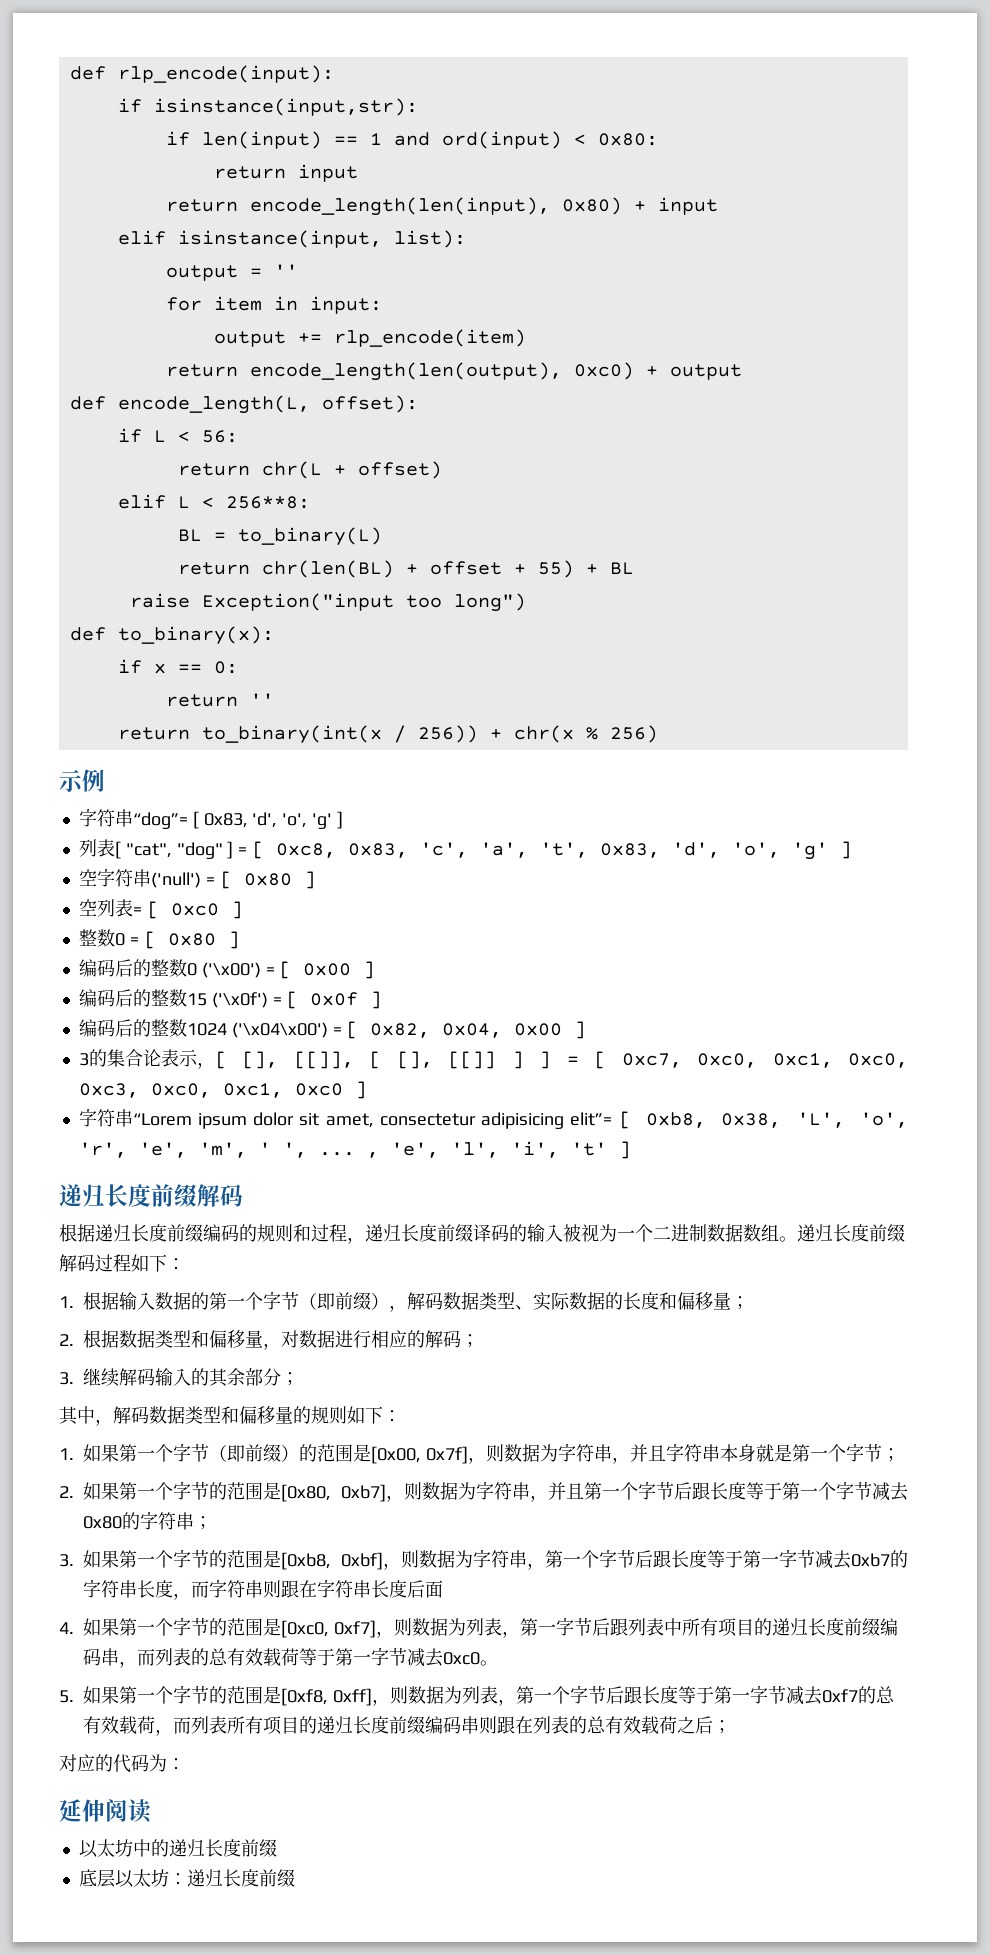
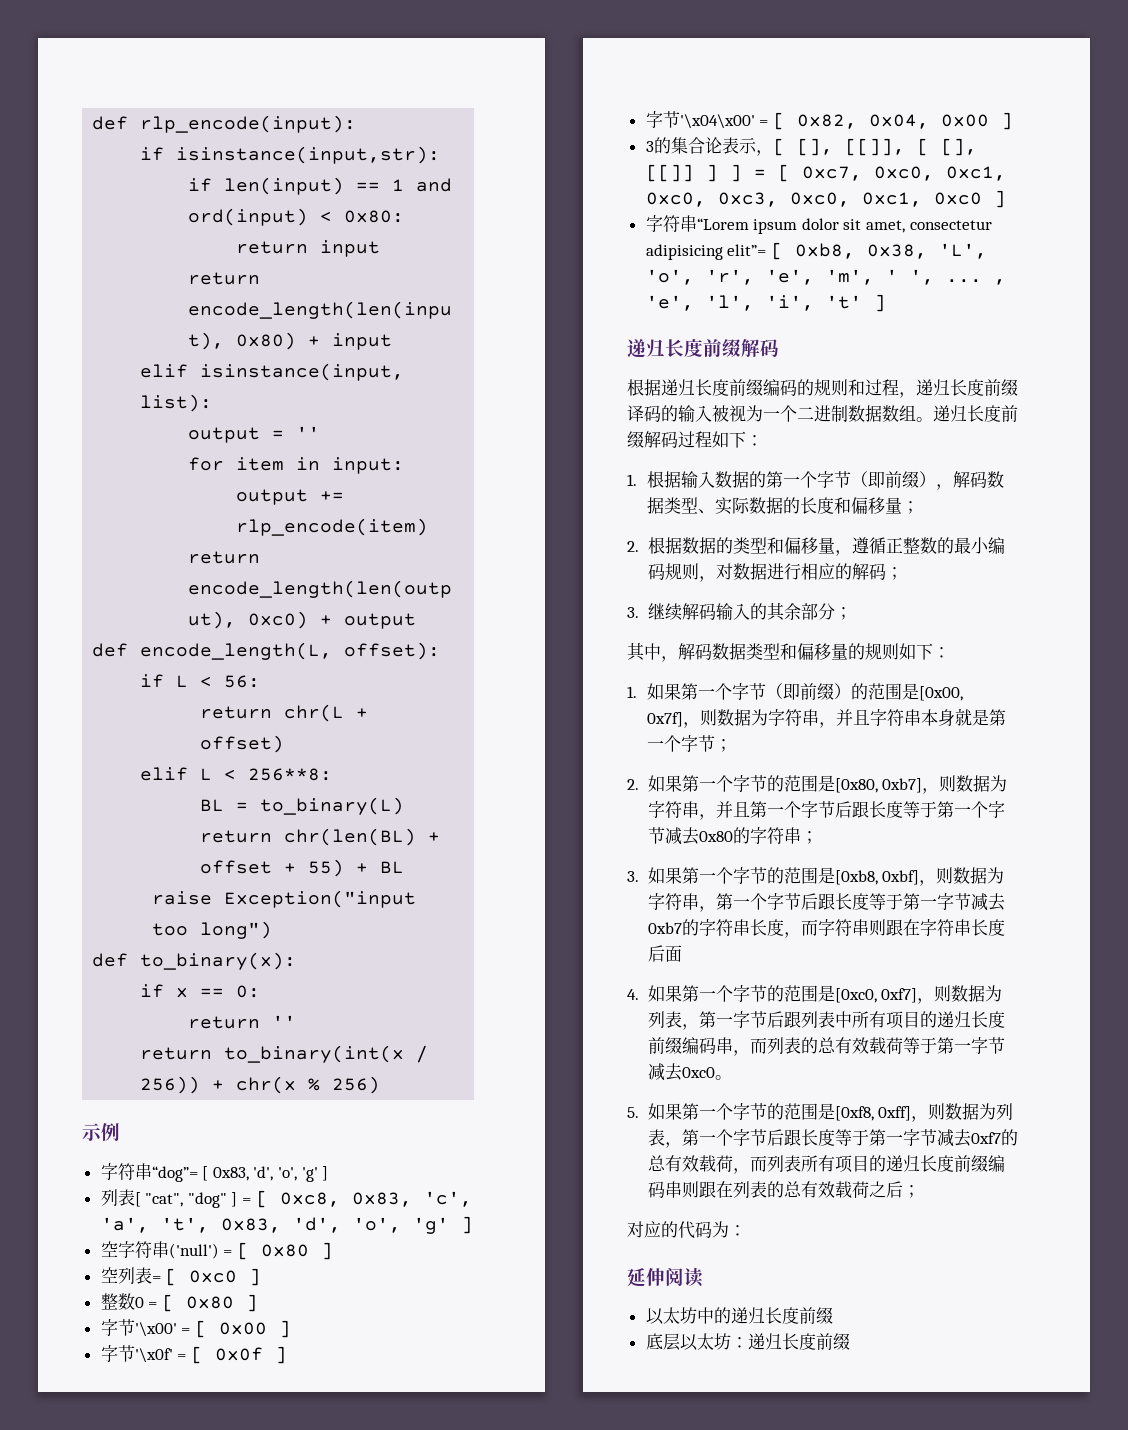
[78,959,261,978] 编码后的整数0 ('\x00') -> [100,1319,177,1337] 字节'\x00'
[78,989,268,1008] 编码后的整数15 ('\x0f') -> [100,1345,173,1363] 字节'\x0f'
[78,1019,328,1038] 编码后的整数1024 ('\x04\x00') -> [645,111,755,129] 字节'\x04\x00'
(156, 1339) none -> [715,537,733,554] 的
(282, 1346) none -> [851,537,1005,554] [647,563,716,582] 遵循正整数的最小编码规则，

